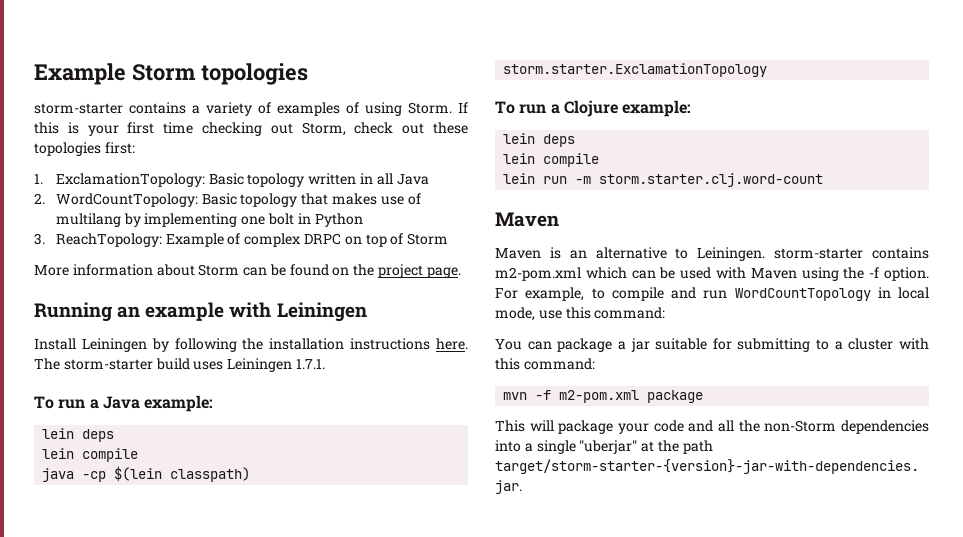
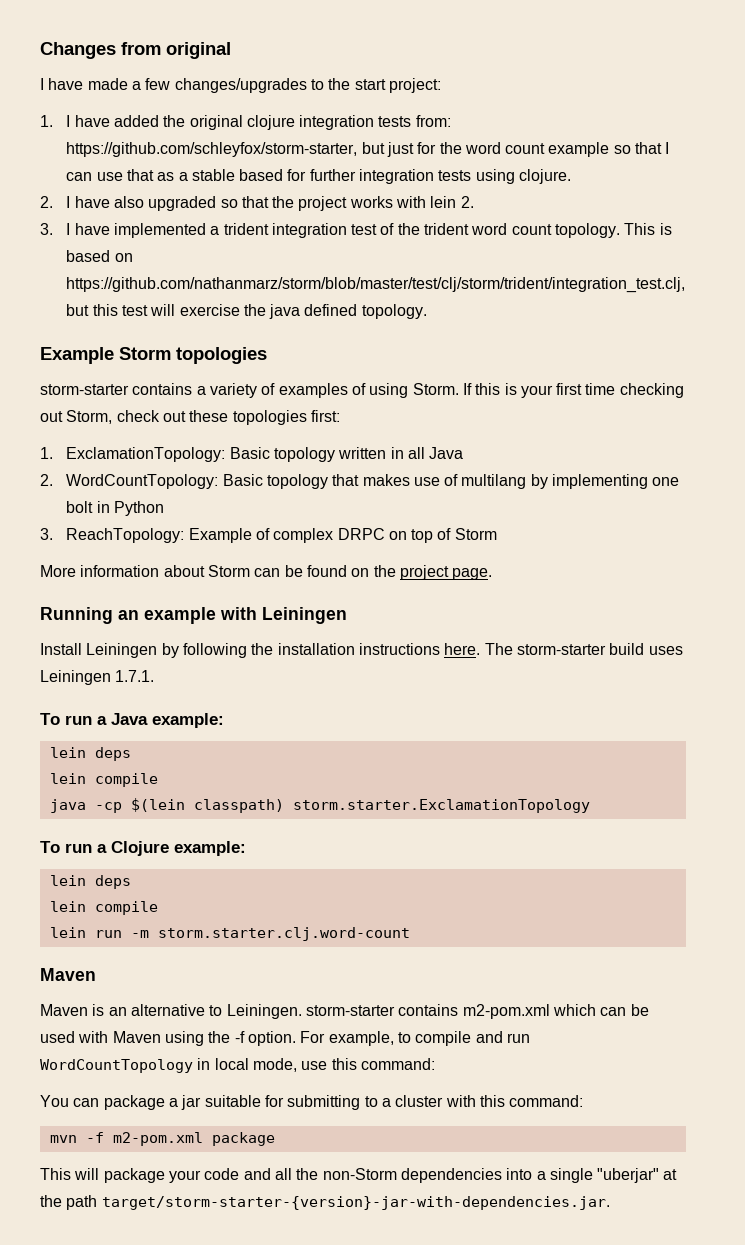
(34, 74) none -> [40,42,231,59] [40,78,441,93] [40,115,451,130] [66,142,670,157] [66,169,572,184] [40,196,474,211] [40,223,672,238] [66,250,133,262] [66,277,686,293] [66,304,427,319] Changes from original // I have made a few changes/upgrades to the start project: // 1. I have added the original clojure integration tests from: https://github.com/schleyfox/storm-starter, but just for the word count example so that I can use that as a stable based for further integration tests using clojure. // 2. I have also upgraded so that the project works with lein 2. // 3. I have implemented a trident integration test of the trident word count topology. This is based on https://github.com/nathanmarz/storm/blob/master/test/clj/storm/trident/integration_test.clj, but this test will exercise the java defined topology. //

